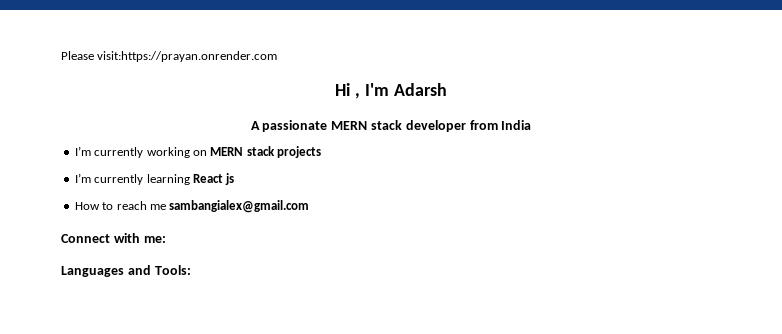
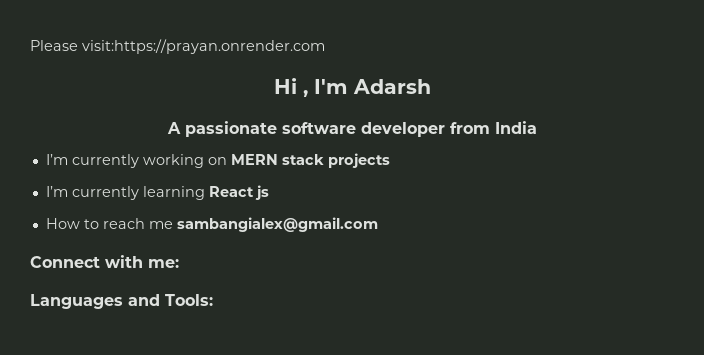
[331,120,402,130] MERN stack -> [281,122,356,134] software

